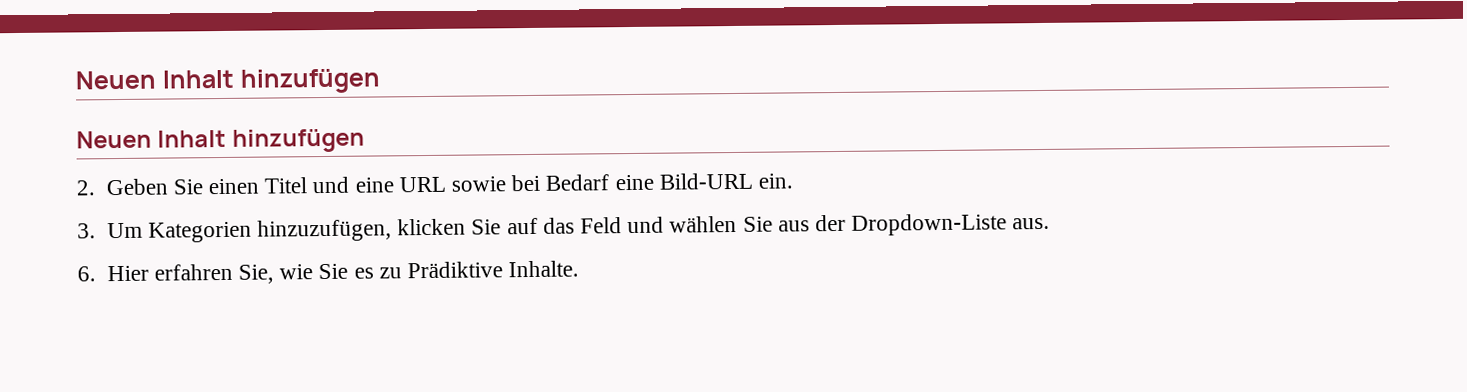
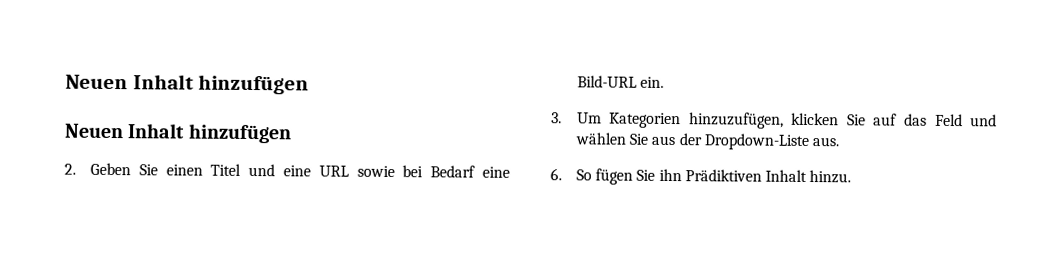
[106,260,580,284] Hier erfahren Sie, wie Sie es zu Prädiktive Inhalte. -> [575,168,852,185] So fügen Sie ihn Prädiktiven Inhalt hinzu.

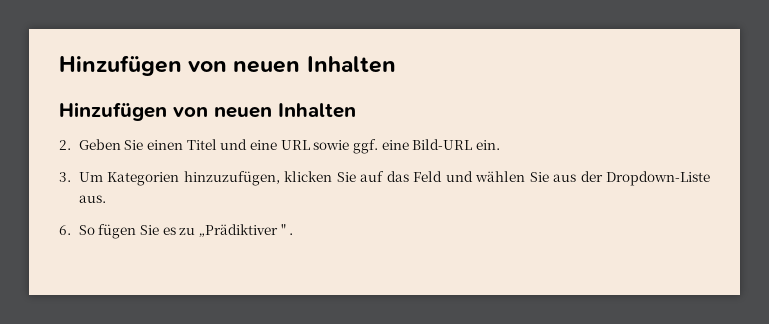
[65,74,310,95] [64,123,292,144] Neuen Inhalt hinzufügen // Neuen Inhalt hinzufügen -> [59,55,396,76] [59,102,356,121] Hinzufügen von neuen Inhalten // Hinzufügen von neuen Inhalten
[402,165,476,178] bei Bedarf -> [352,139,378,154] ggf.
[658,168,852,184] ihn Prädiktiven Inhalt hinzu. -> [162,224,294,237] es zu „Prädiktiver " .

